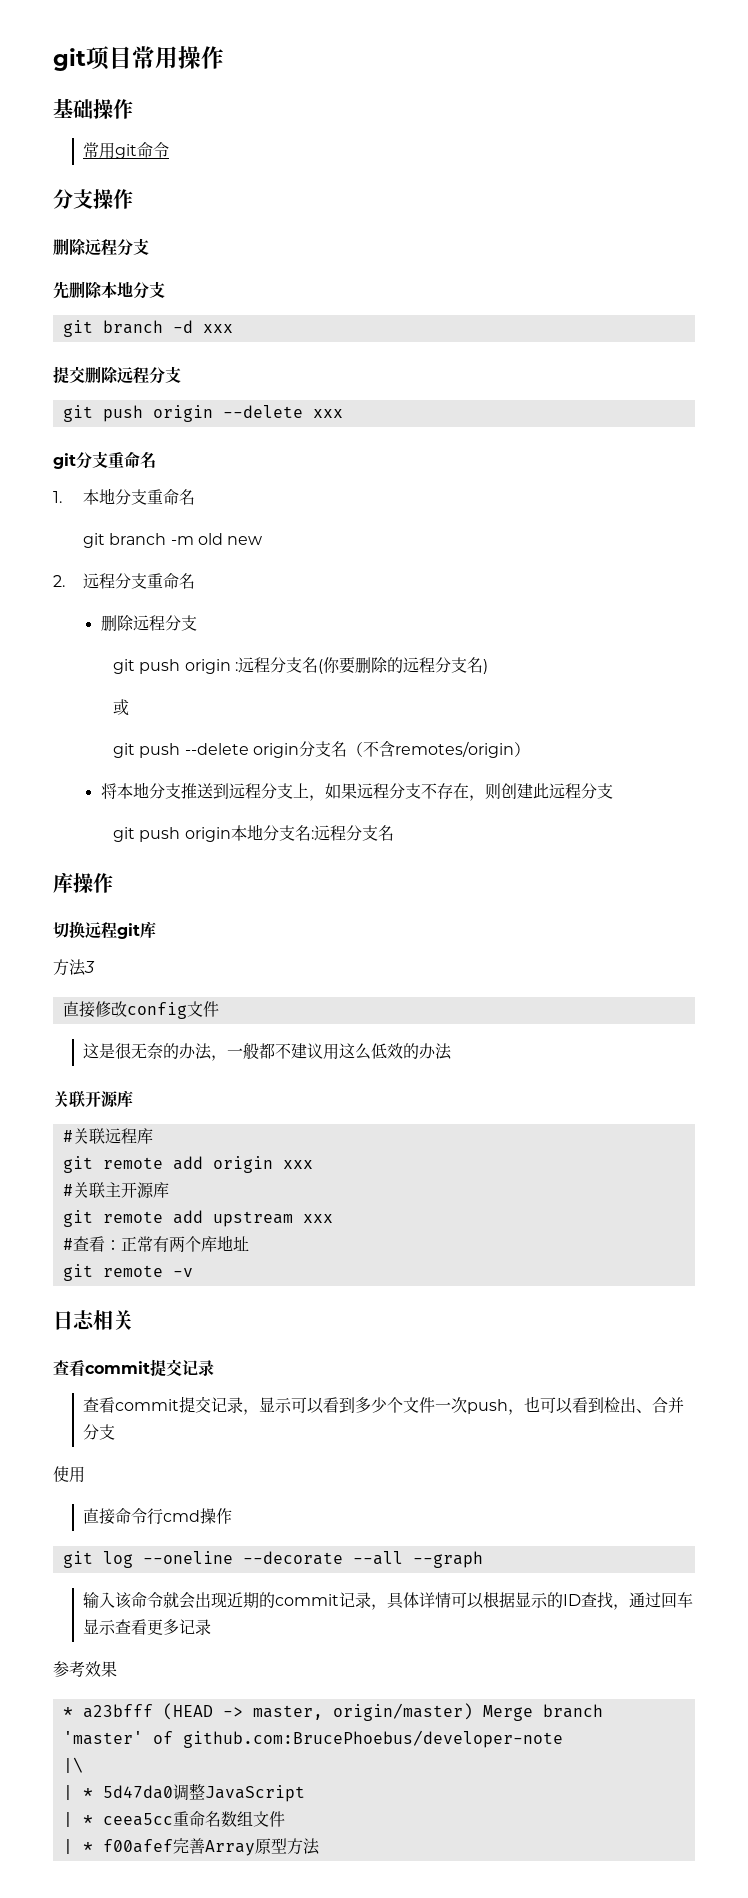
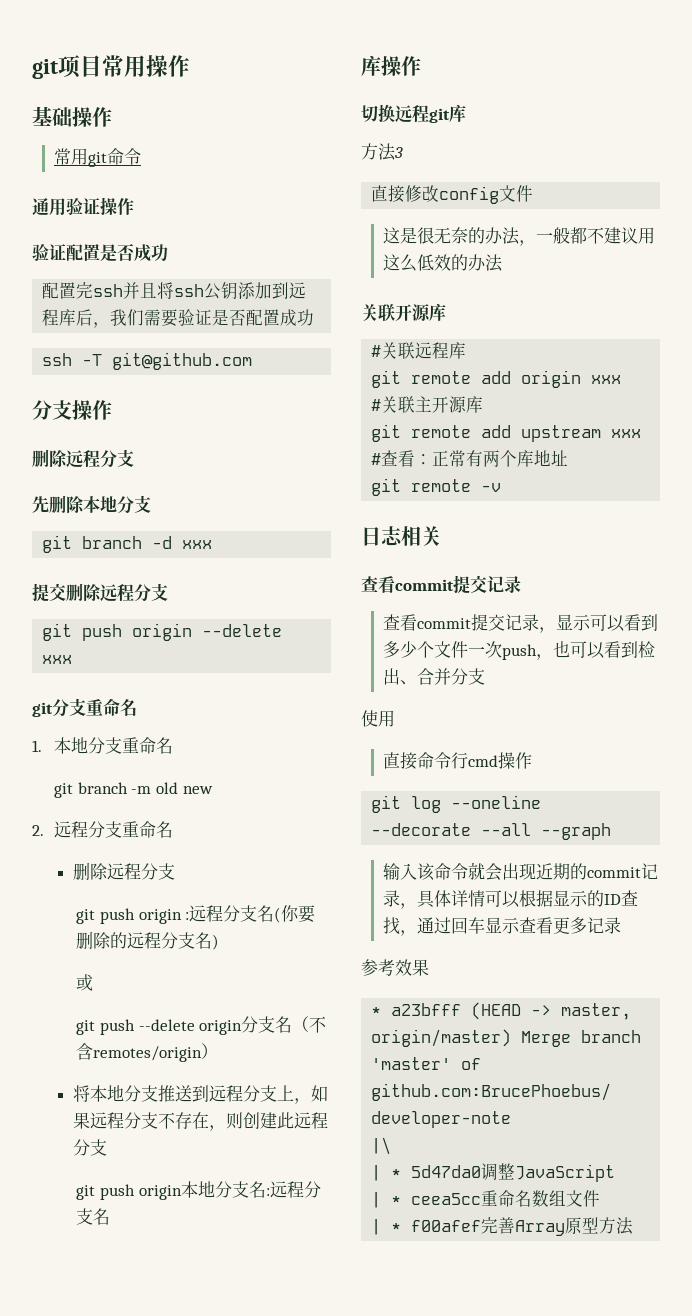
(170, 150) none -> [32,197,134,216] [32,243,168,262] [42,282,307,300] [42,309,315,328] [42,352,253,370] // 通用验证操作 // 验证配置是否成功 // 配置完ssh并且将ssh公钥添加到远程库后，我们需要验证是否配置成功 // ssh -T git@github.com

